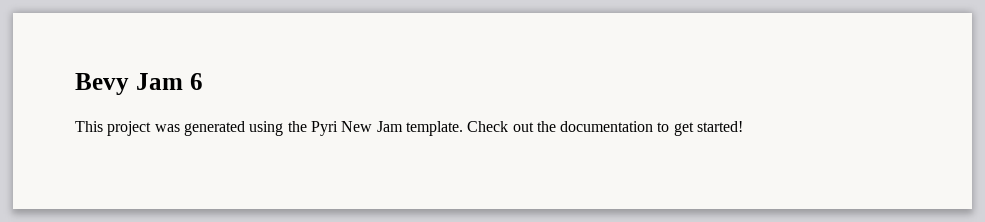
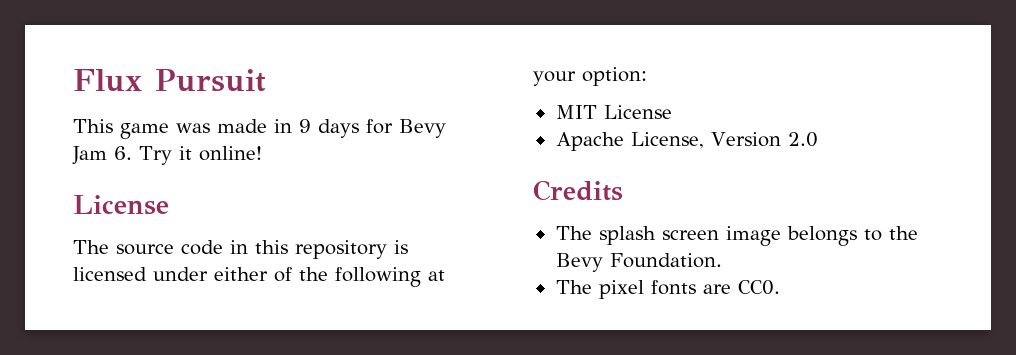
[75,73,203,95] [75,121,744,136] Bevy Jam 6 // This project was generated using the Pyri New Jam template. Check out the documentation to get started! -> [73,69,266,92] [73,119,446,139] [72,146,262,165] [73,195,169,215] [73,240,408,259] [73,267,445,287] [533,67,647,86] [555,105,672,119] [555,132,818,151] [533,180,623,201] [555,226,918,246] [555,253,722,272] [555,280,780,299] Flux Pursuit // This game was made in 9 days for Bevy Jam 6. Try it online! // License // The source code in this repository is licensed under either of the following at your option: // MIT License // Apache License, Version 2.0 // Credits // The splash screen image belongs to the Bevy Foundation. // The pixel fonts are CC0.

